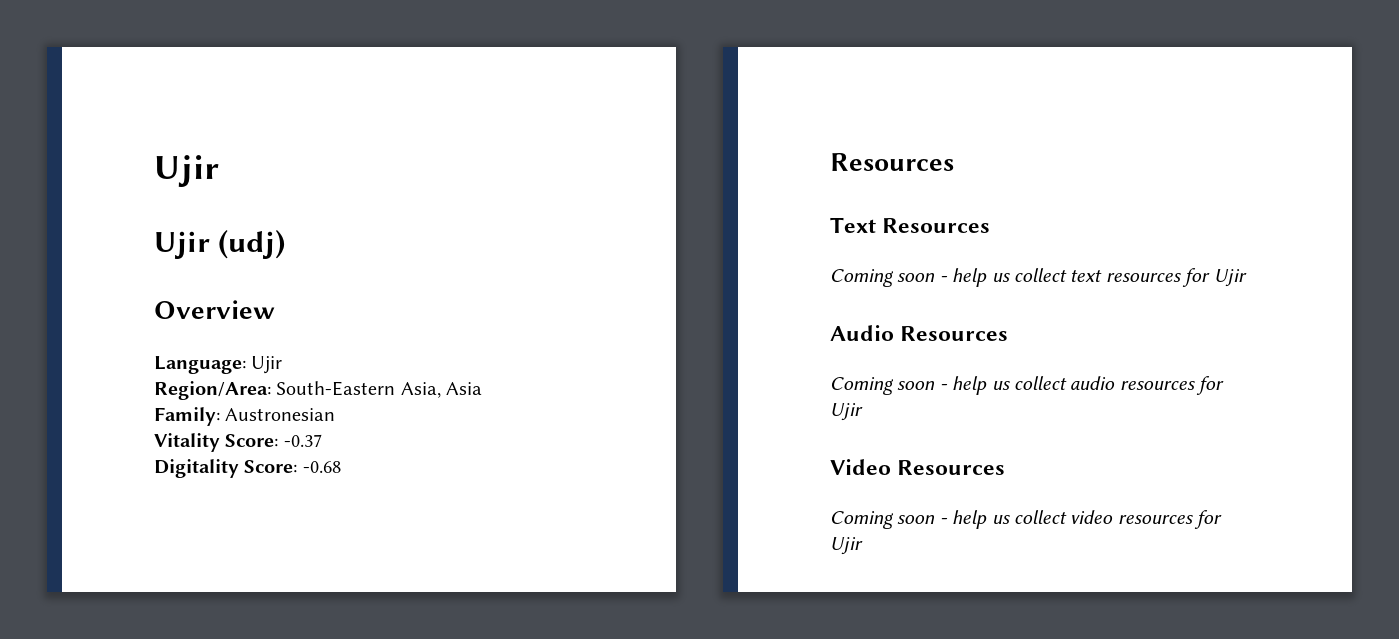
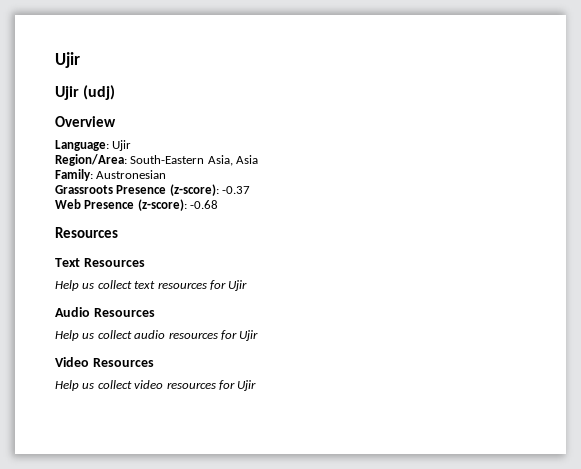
[154,433,322,452] [154,459,298,478] Vitality Score: -0.37 // Digitality Score: -> [55,184,251,196] [55,199,187,211] Grassroots Presence (z-score): -0.37 // Web Presence (z-score):
[830,268,988,287] Coming soon - help -> [55,280,79,291] Help
[830,376,988,395] Coming soon - help -> [55,330,79,341] Help
[830,510,988,529] Coming soon - help -> [55,380,79,391] Help

